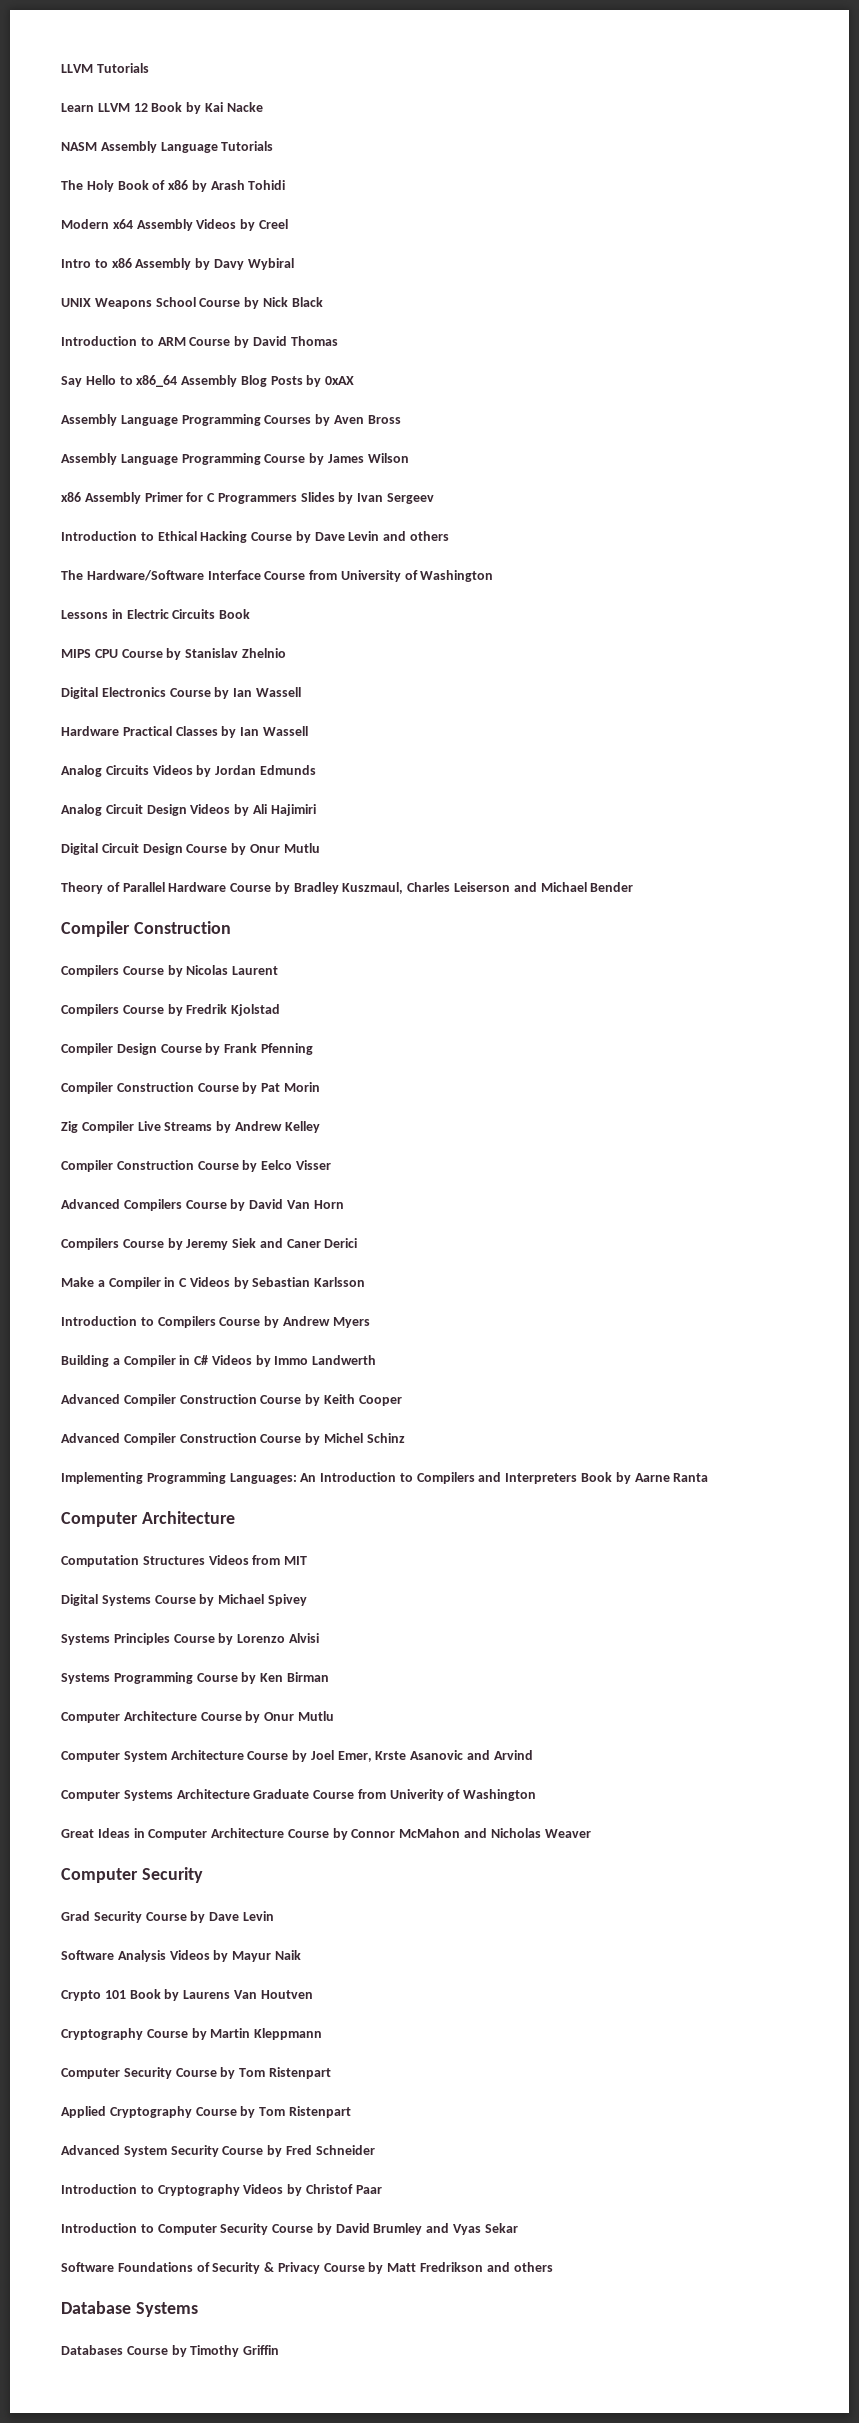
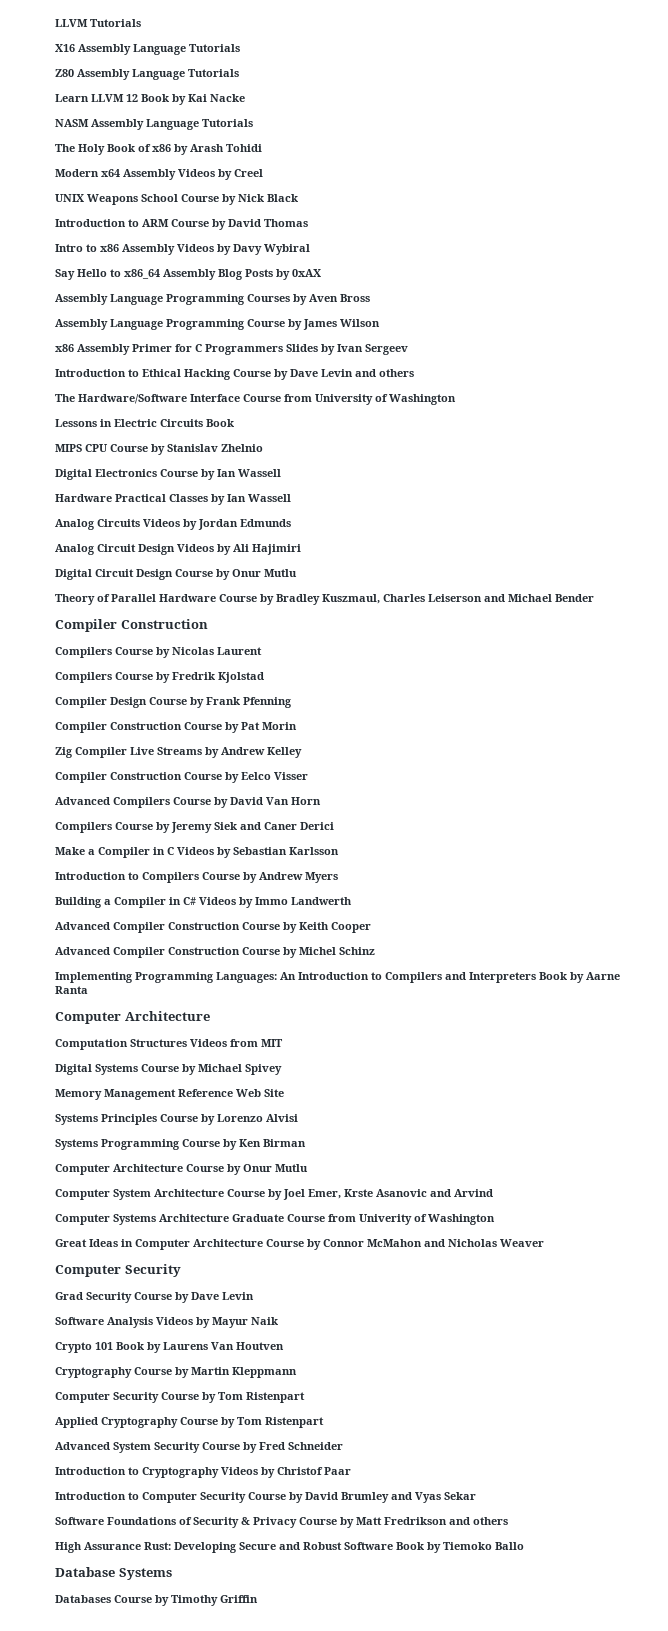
(149, 68) none -> [55,44,240,55] [55,69,239,80] // X16 Assembly Language Tutorials // Z80 Assembly Language Tutorials
[61,258,294,270] // Intro to x86 Assembly by Davy Wybiral -> (263, 173) none
(338, 341) none -> [55,244,310,255] // Intro to x86 Assembly Videos by Davy Wybiral
(307, 1600) none -> [55,1089,284,1100] // Memory Management Reference Web Site
(553, 2267) none -> [55,1542,524,1553] // High Assurance Rust: Developing Secure and Robust Software Book by Tiemoko Ballo

